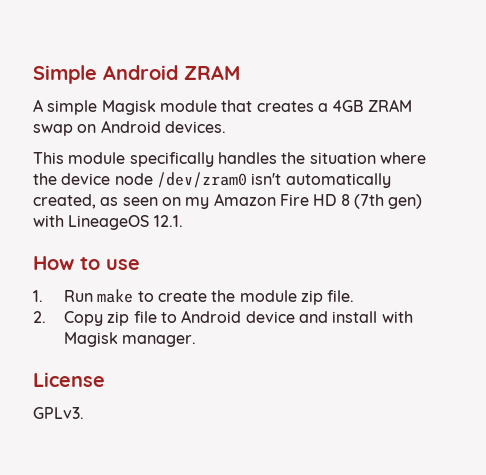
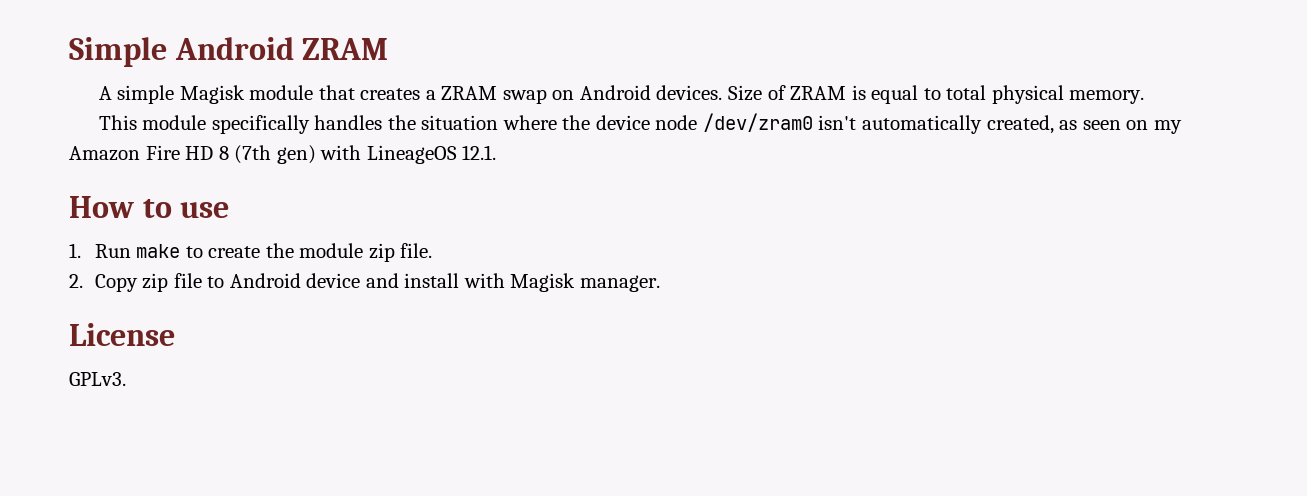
[332,100,364,112] 4GB -> (436, 95) none
(226, 127) none -> [727,85,1145,104] Size of ZRAM is equal to total physical memory.

